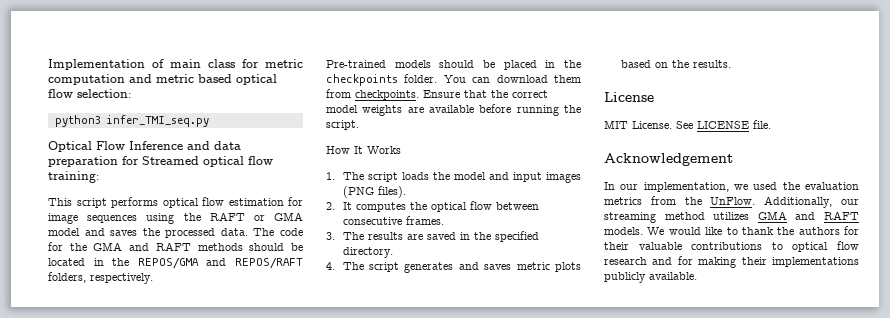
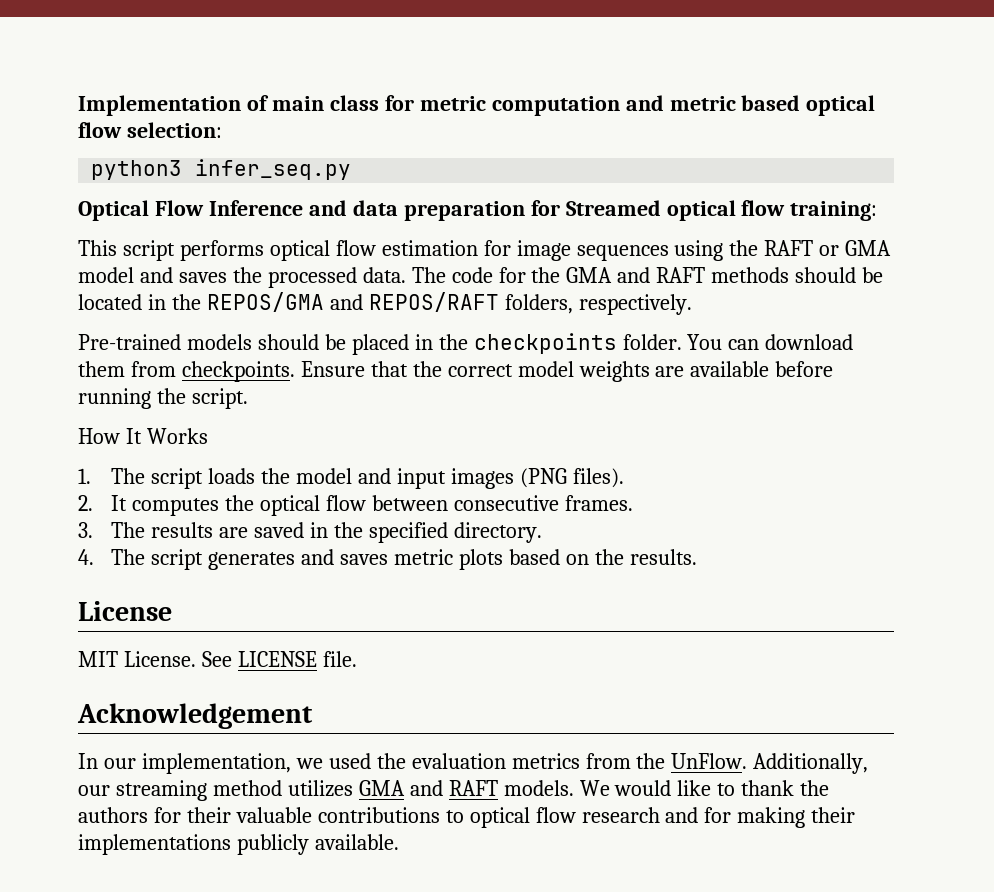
[106,115,209,127] infer_TMI_seq.py -> [195,159,352,180] infer_seq.py

